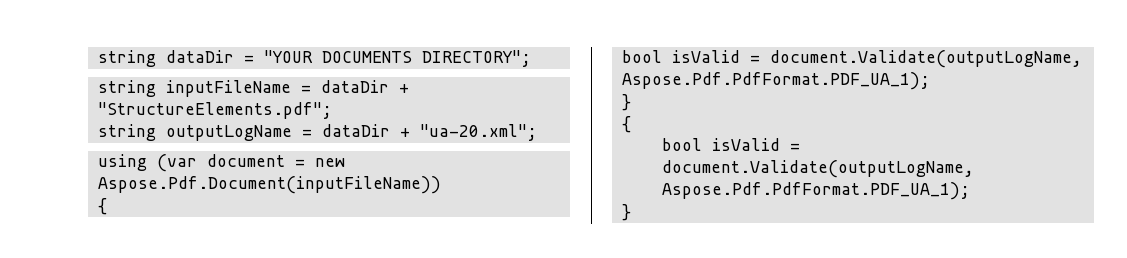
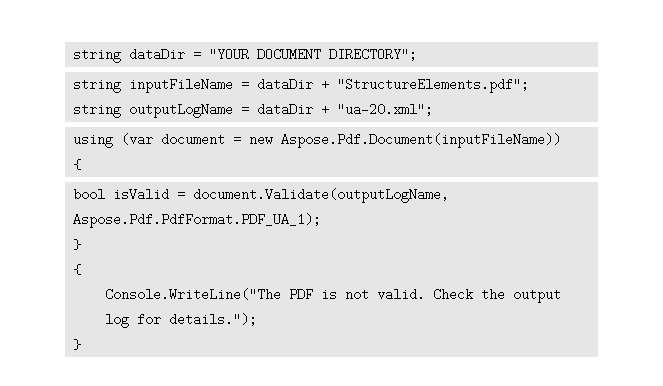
[321,51,412,63] DOCUMENTS -> [257,48,322,61] DOCUMENT
[661,138,800,151] [661,160,974,178] [661,182,970,200] bool isValid = document.Validate(outputLogName, Aspose.Pdf.PdfFormat.PDF_UA_1); -> [105,288,562,303] [105,313,258,328] Console.WriteLine("The PDF is not valid. Check the output log for details.");

